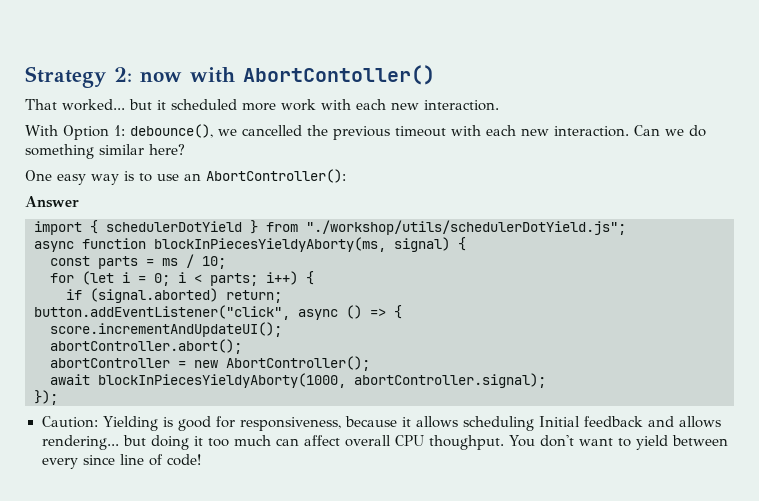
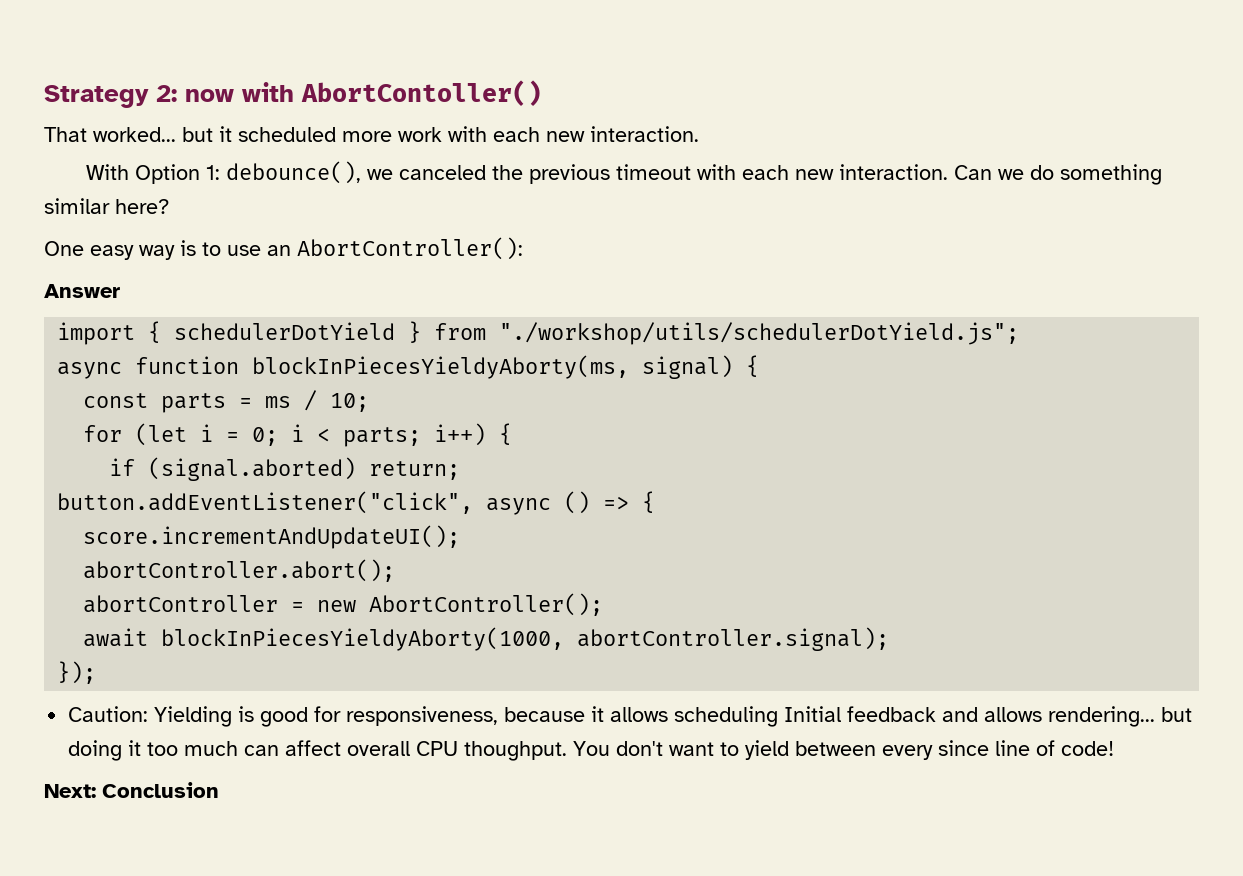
[242,125,302,136] cancelled -> [398,165,486,180] canceled
(201, 460) none -> [44,782,219,798] // Next: Conclusion

